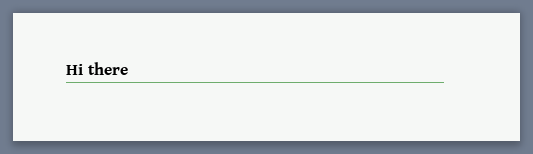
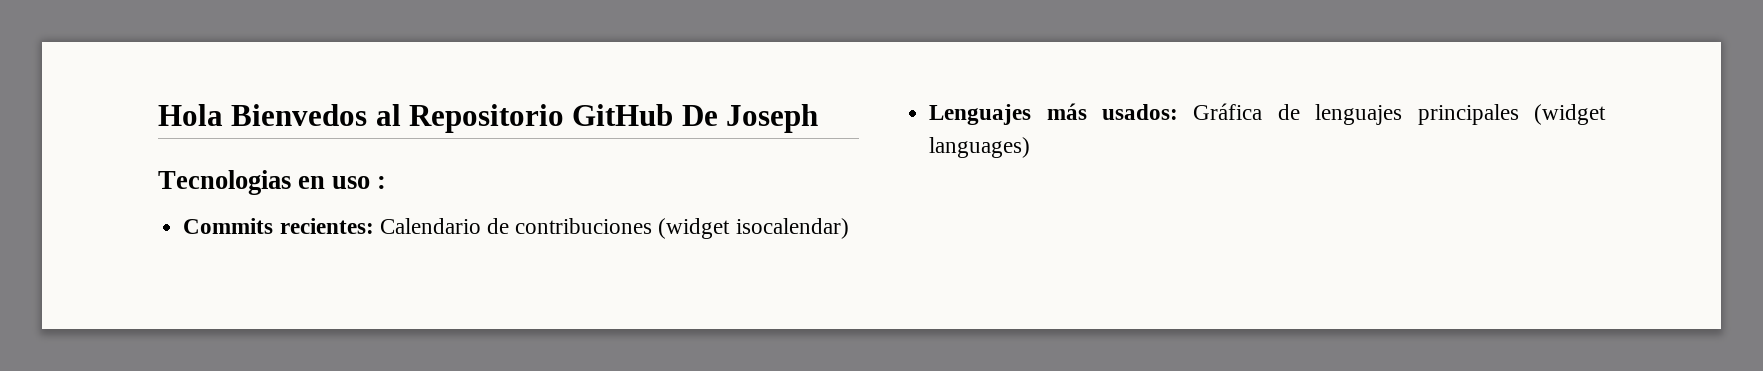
[66,62,128,75] Hi there -> [158,104,819,133] [158,170,387,195] [183,218,849,239] [929,103,1606,125] [929,137,1031,158] Hola Bienvedos al Repositorio GitHub De Joseph // Tecnologias en uso : // Commits recientes: Calendario de contribuciones (widget isocalendar) // Lenguajes más usados: Gráfica de lenguajes principales (widget languages)

